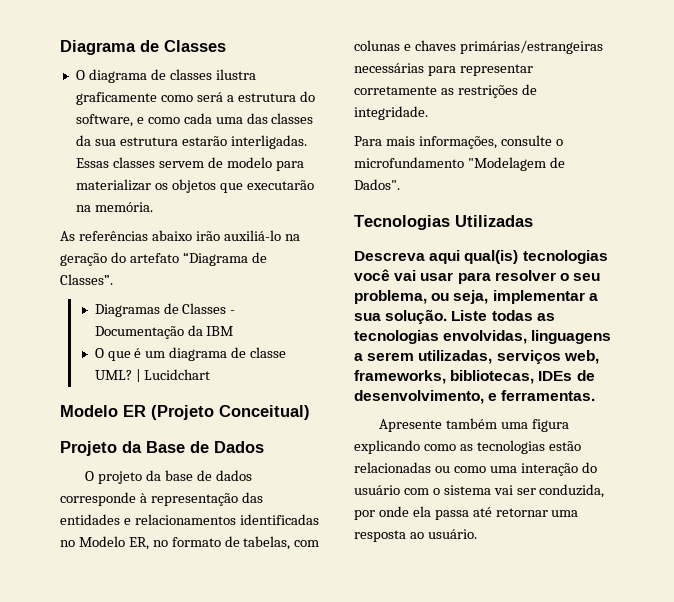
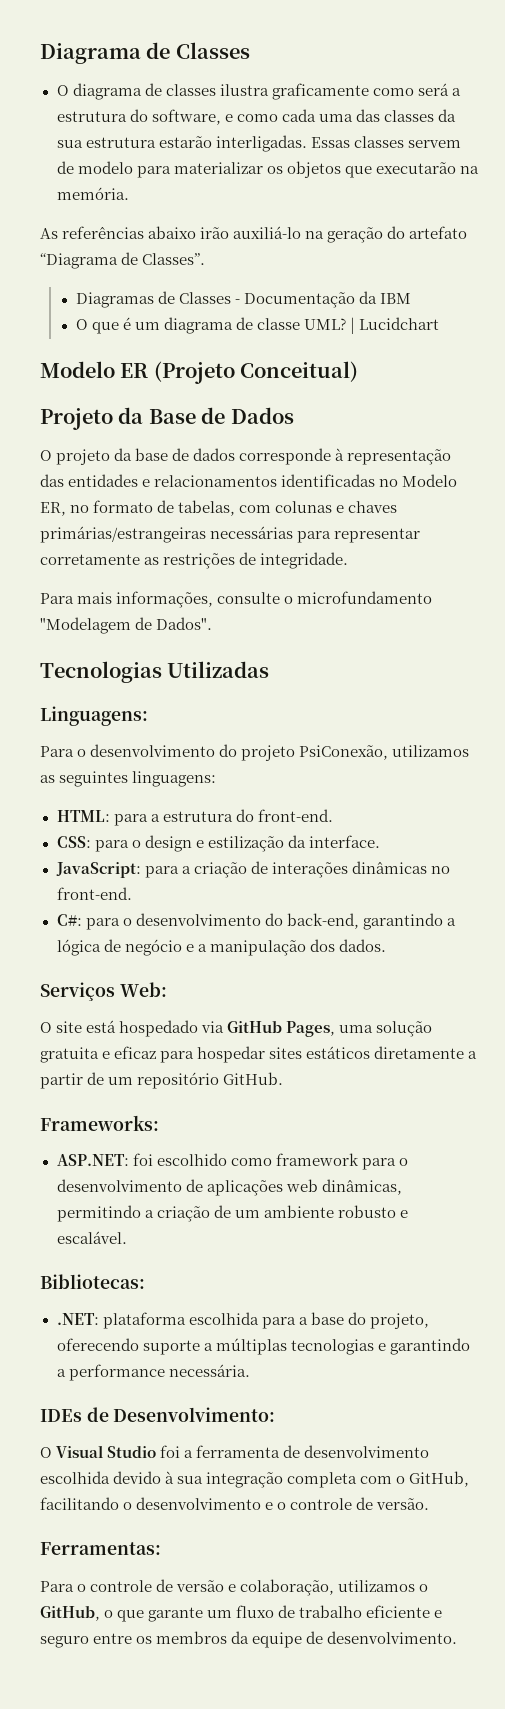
[354,250,608,264] [354,269,601,284] [354,290,598,304] [354,309,555,324] [354,330,612,344] [354,350,599,364] [354,370,595,384] [354,390,596,404] [379,418,570,432] [354,440,581,454] [354,462,597,476] [354,484,605,498] [354,506,579,520] [354,529,477,542] Descreva aqui qual(is) tecnologias você vai usar para resolver o seu problema, ou seja, implementar a sua solução. Liste todas as tecnologias envolvidas, linguagens a serem utilizadas, serviços web, frameworks, bibliotecas, IDEs de desenvolvimento, e ferramentas. // Apresente também uma figura explicando como as tecnologias estão relacionadas ou como uma interação do usuário com o sistema vai ser conduzida, por onde ela passa até retornar uma resposta ao usuário. -> [40,706,148,726] [40,744,470,761] [40,771,217,787] [56,809,333,826] [56,835,380,852] [55,861,450,878] [56,887,132,900] [56,913,456,930] [56,939,386,956] [40,982,167,1001] [40,1020,433,1037] [40,1046,478,1063] [40,1072,284,1089] [40,1115,159,1131] [56,1153,408,1170] [56,1179,402,1196] [56,1205,408,1222] [56,1231,127,1244] [40,1274,145,1289] [56,1312,429,1329] [56,1338,470,1355] [56,1364,250,1381] [40,1407,276,1422] [40,1445,430,1458] [40,1471,470,1488] [40,1497,430,1510] [40,1542,161,1555] [40,1579,429,1596] [40,1605,443,1622] [40,1631,458,1648] Linguagens: // Para o desenvolvimento do projeto PsiConexão, utilizamos as seguintes linguagens: // HTML: para a estrutura do front-end. // CSS: para o design e estilização da interface. // JavaScript: para a criação de interações dinâmicas no front-end. // C#: para o desenvolvimento do back-end, garantindo a lógica de negócio e a manipulação dos dados. // Serviços Web: // O site está hospedado via GitHub Pages, uma solução gratuita e eficaz para hospedar sites estáticos diretamente a partir de um repositório GitHub. // Frameworks: // ASP.NET: foi escolhido como framework para o desenvolvimento de aplicações web dinâmicas, permitindo a criação de um ambiente robusto e escalável. // Bibliotecas: // .NET: plataforma escolhida para a base do projeto, oferecendo suporte a múltiplas tecnologias e garantindo a performance necessária. // IDEs de Desenvolvimento: // O Visual Studio foi a ferramenta de desenvolvimento escolhida devido à sua integração completa com o GitHub, facilitando o desenvolvimento e o controle de versão. // Ferramentas: // Para o controle de versão e colaboração, utilizamos o GitHub, o que garante um fluxo de trabalho eficiente e seguro entre os membros da equipe de desenvolvimento.

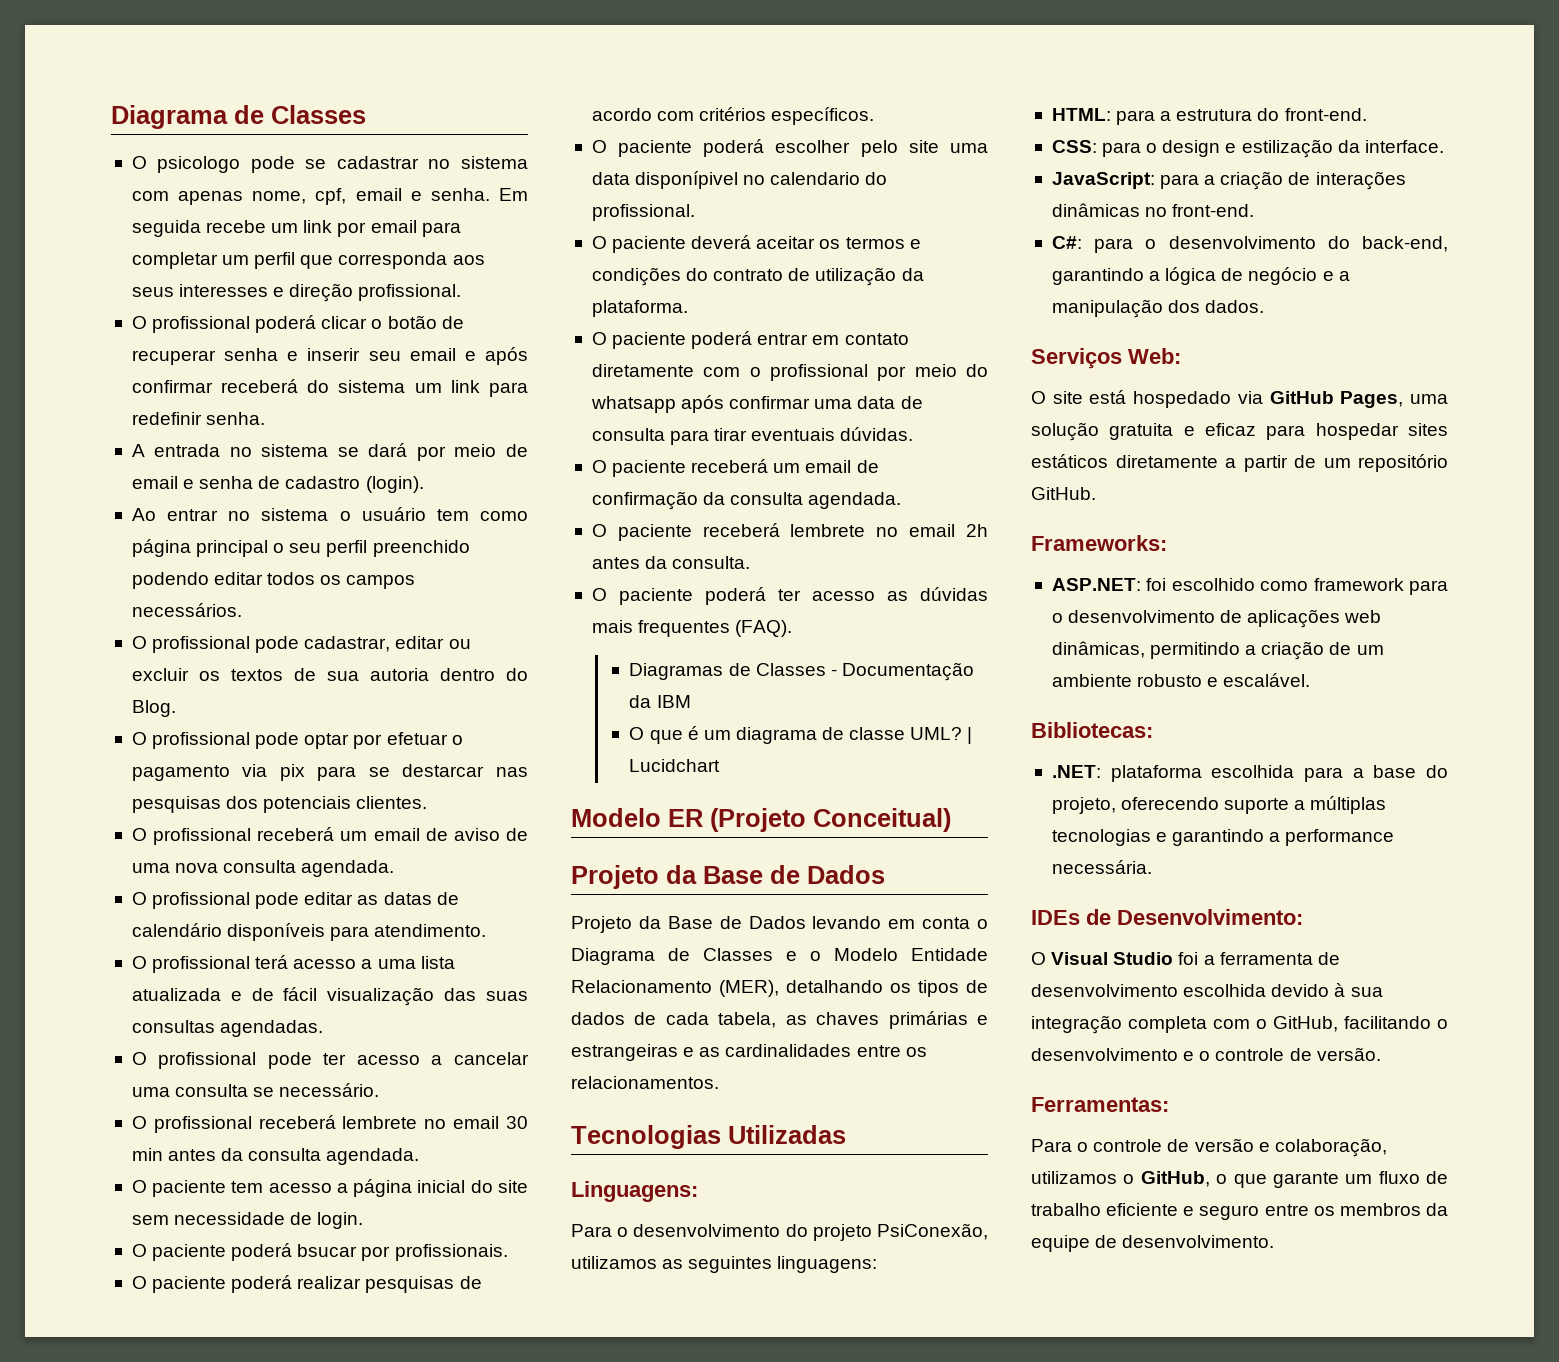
[72,83,461,100] [56,109,456,125] [56,135,461,152] [56,161,479,178] [56,187,129,200] [40,226,468,243] [40,252,206,269] diagrama de classes ilustra graficamente como será a estrutura do software, e como cada uma das classes da sua estrutura estarão interligadas. Essas classes servem de modelo para materializar os objetos que executarão na memória. // As referências abaixo irão auxiliá-lo na geração do artefato “Diagrama de Classes”. -> [157,156,528,173] [131,188,528,205] [131,220,461,237] [131,252,485,269] [131,283,462,302] [131,315,464,333] [131,347,528,365] [131,379,528,397] [131,412,266,425] [131,443,528,461] [131,476,424,493] [131,507,528,521] [131,539,470,557] [131,572,416,589] [131,603,242,617] [131,636,471,653] [131,668,528,681] [131,700,176,717] [131,732,463,749] [131,764,528,781] [131,796,428,813] [131,827,528,845] [131,860,395,877] [131,892,459,909] [131,923,487,941] [131,955,455,973] [131,987,528,1006] [131,1020,324,1037] [131,1052,529,1069] [131,1083,380,1097] [131,1115,529,1133] [131,1148,420,1165] [131,1179,528,1197] [131,1212,364,1229] [131,1243,508,1261] [131,1275,482,1293] [591,107,875,125] [591,139,988,157] [591,171,888,189] [591,204,695,221] [591,235,921,253] [591,267,924,286] [591,300,688,317] [591,331,909,349] [591,364,988,381] [590,395,923,413] [591,427,914,445] [591,459,879,477] [591,491,902,510] [591,523,989,541] [591,556,751,569] [591,587,988,605] [591,620,793,637] psicologo pode se cadastrar no sistema com apenas nome, cpf, email e senha. Em seguida recebe um link por email para completar um perfil que corresponda aos seus interesses e direção profissional. // O profissional poderá clicar o botão de recuperar senha e inserir seu email e após confirmar receberá do sistema um link para redefinir senha. // A entrada no sistema se dará por meio de email e senha de cadastro (login). // Ao entrar no sistema o usuário tem como página principal o seu perfil preenchido podendo editar todos os campos necessários. // O profissional pode cadastrar, editar ou excluir os textos de sua autoria dentro do Blog. // O profissional pode optar por efetuar o pagamento via pix para se destarcar nas pesquisas dos potenciais clientes. // O profissional receberá um email de aviso de uma nova consulta agendada. // O profissional pode editar as datas de calendário disponíveis para atendimento. // O profissional terá acesso a uma lista atualizada e de fácil visualização das suas consultas agendadas. // O profissional pode ter acesso a cancelar uma consulta se necessário. // O profissional receberá lembrete no email 30 min antes da consulta agendada. // O paciente tem acesso a página inicial do site sem necessidade de login. // O paciente poderá bsucar por profissionais. // O paciente poderá realizar pesquisas de acordo com critérios específicos. // O paciente poderá escolher pelo site uma data disponípivel no calendario do profissional. // O paciente deverá aceitar os termos e condições do contrato de utilização da plataforma. // O paciente poderá entrar em contato diretamente com o profissional por meio do whatsapp após confirmar uma data de consulta para tirar eventuais dúvidas. // O paciente receberá um email de confirmação da consulta agendada. // O paciente receberá lembrete no email 2h antes da consulta. // O paciente poderá ter acesso as dúvidas mais frequentes (FAQ).
[40,448,452,465] [40,474,458,487] [40,500,398,516] [40,526,421,543] [40,552,349,569] [40,591,433,608] [40,617,213,634] O projeto da base de dados corresponde à representação das entidades e relacionamentos identificadas no Modelo ER, no formato de tabelas, com colunas e chaves primárias/estrangeiras necessárias para representar corretamente as restrições de integridade. // Para mais informações, consulte o microfundamento "Modelagem de Dados". -> [571,916,988,933] [571,948,988,965] [571,980,988,997] [571,1011,988,1029] [571,1044,927,1061] [571,1076,719,1089] Projeto da Base de Dados levando em conta o Diagrama de Classes e o Modelo Entidade Relacionamento (MER), detalhando os tipos de dados de cada tabela, as chaves primárias e estrangeiras e as cardinalidades entre os relacionamentos.

